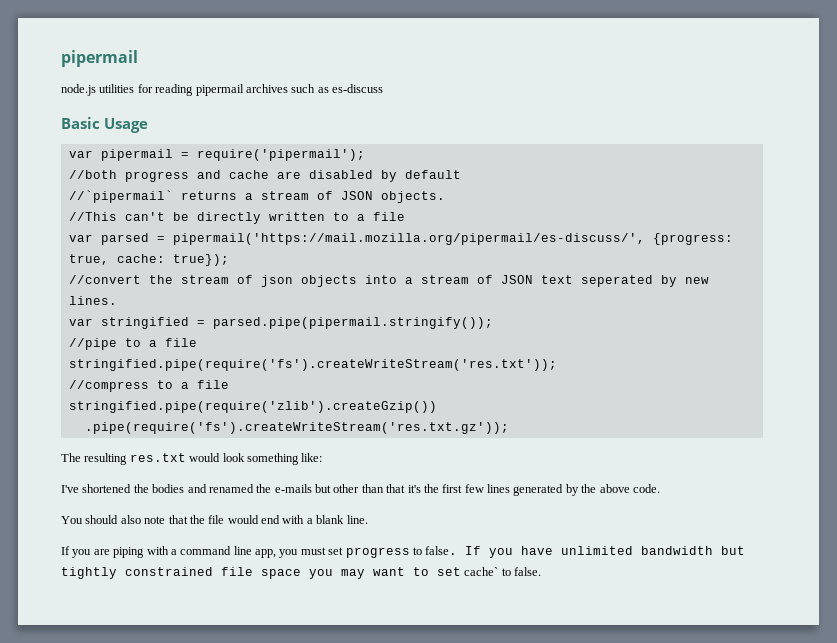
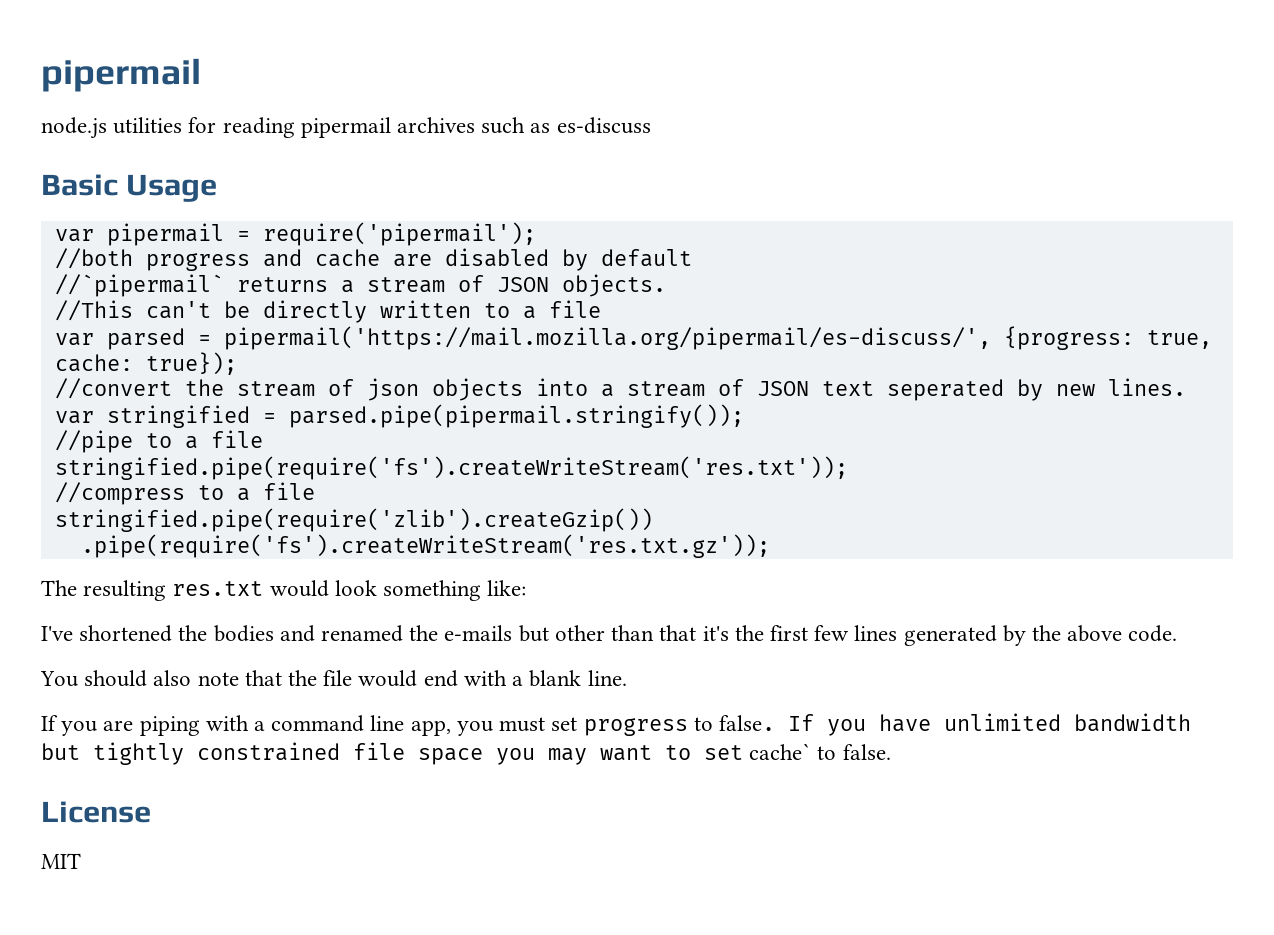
(542, 571) none -> [41,801,151,823] [41,853,81,869] // License // MIT

